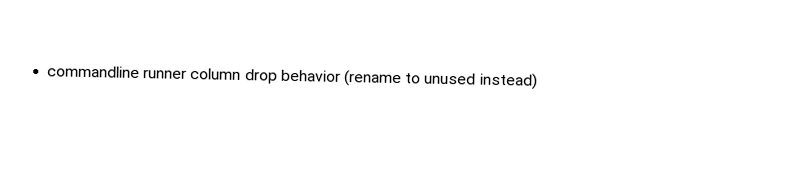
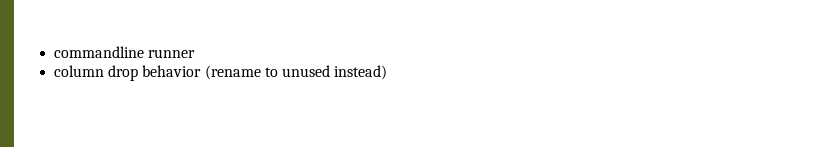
(188, 74) none -> (196, 53) //

